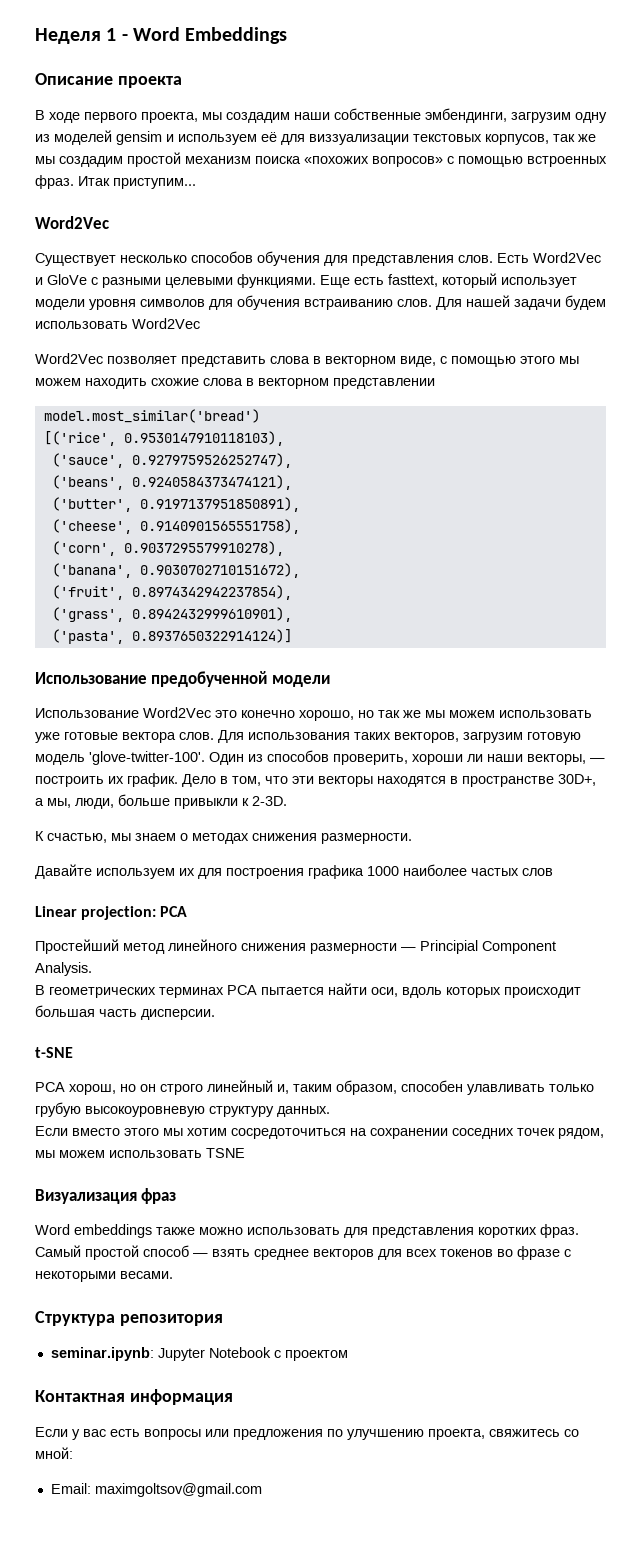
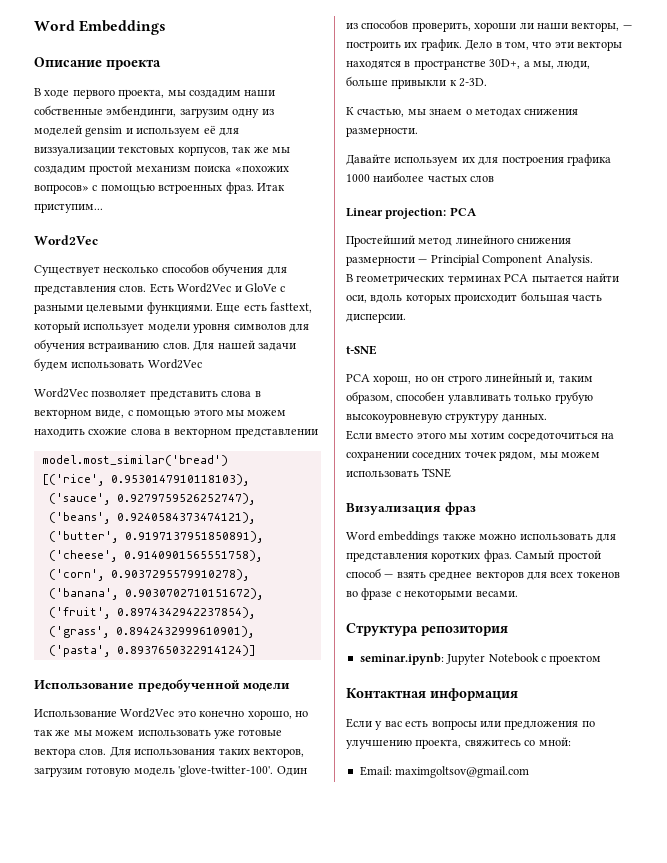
[35,28,128,44] Неделя 1 - -> (34, 25) none

